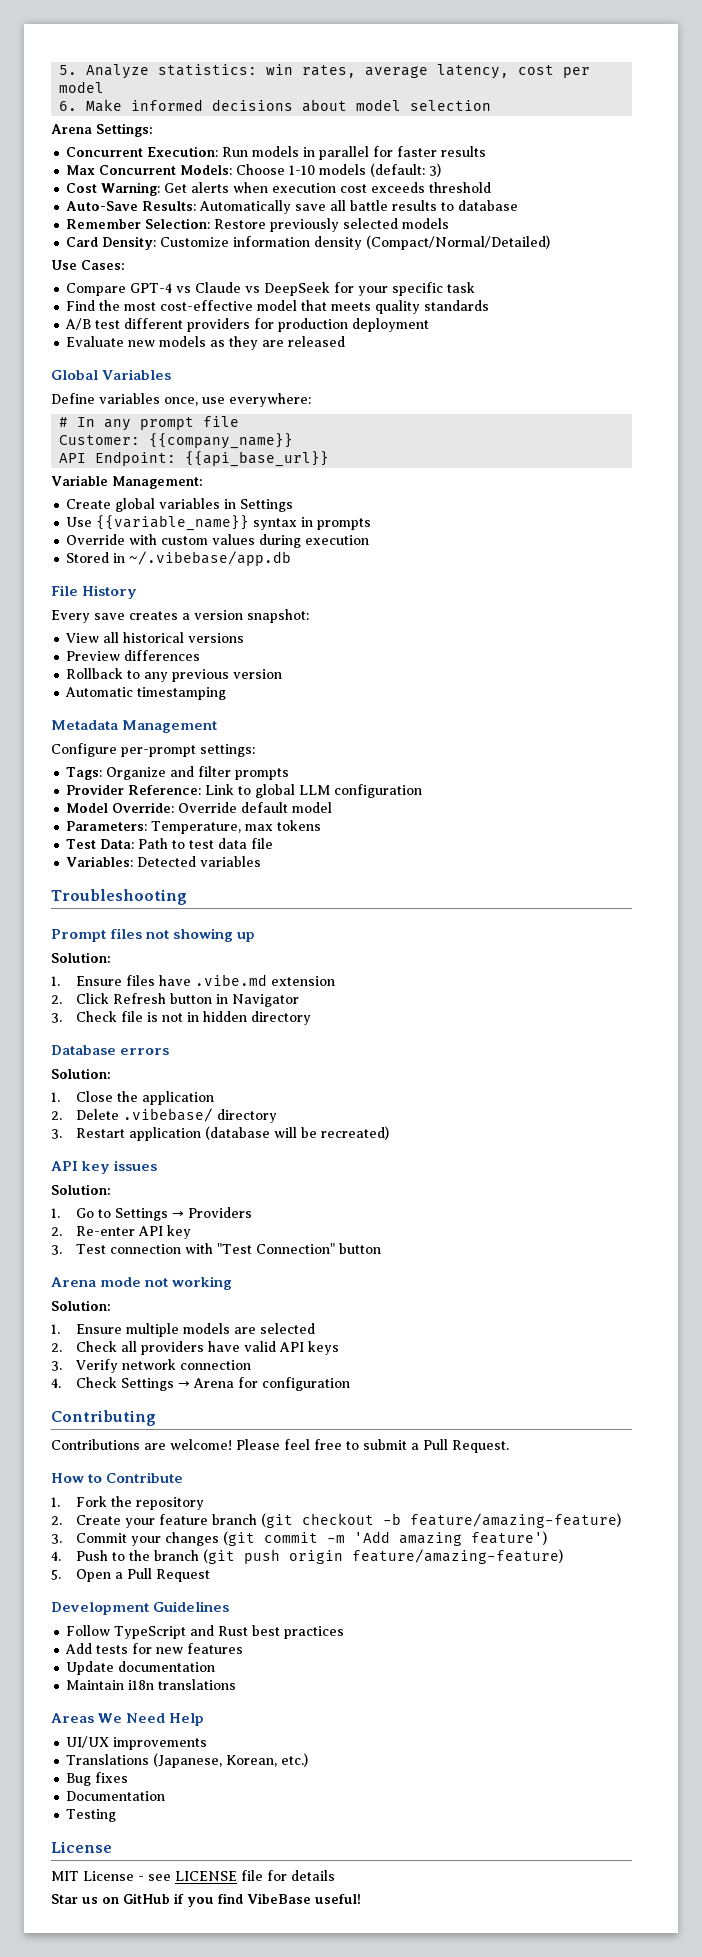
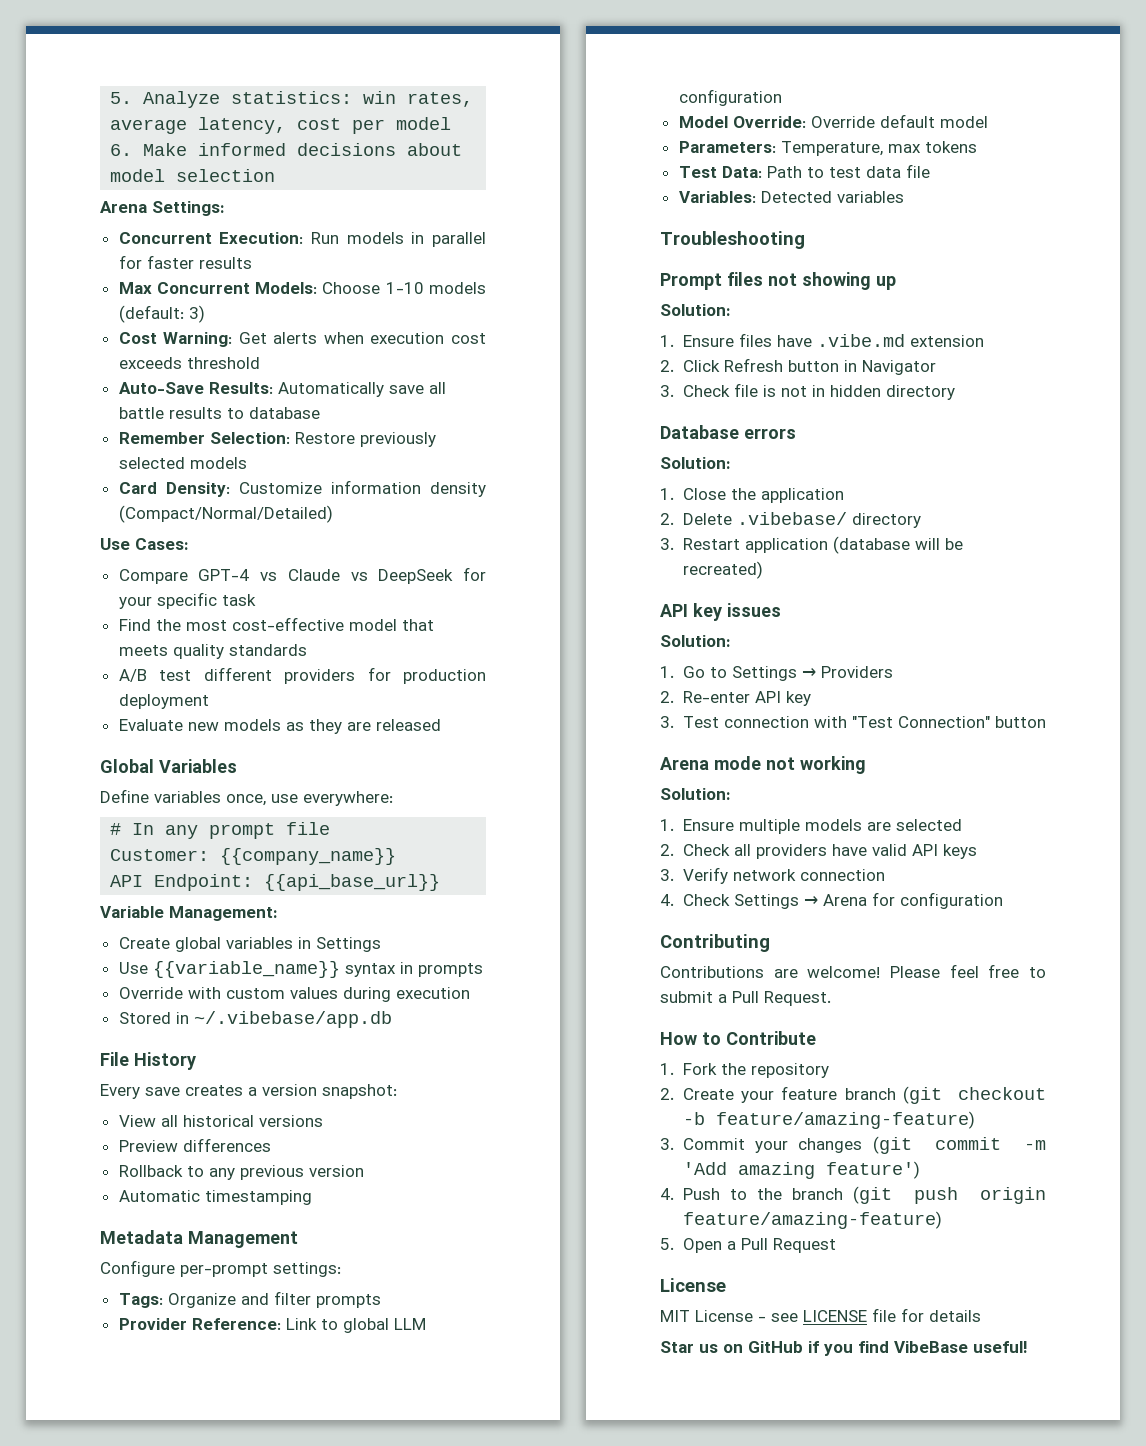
[51,1601,230,1615] [66,1625,345,1639] [65,1643,244,1654] [66,1661,216,1675] [66,1679,237,1690] [51,1713,205,1726] [66,1736,208,1750] [66,1753,309,1768] [66,1772,129,1786] [66,1791,166,1801] [66,1809,117,1822] // Development Guidelines // Follow TypeScript and Rust best practices // Add tests for new features // Update documentation // Maintain i18n translations // Areas We Need Help // UI/UX improvements // Translations (Japanese, Korean, etc.) // Bug fixes // Documentation // Testing -> (836, 1245) none

